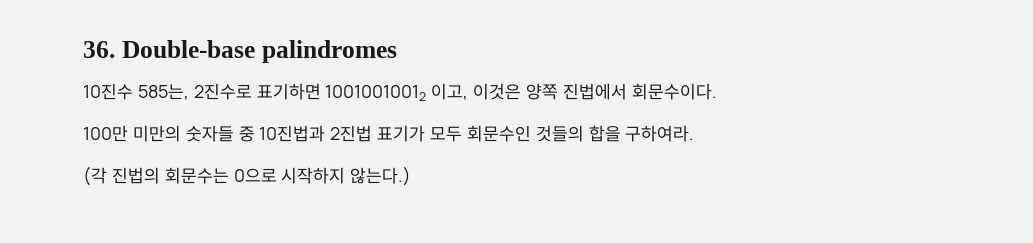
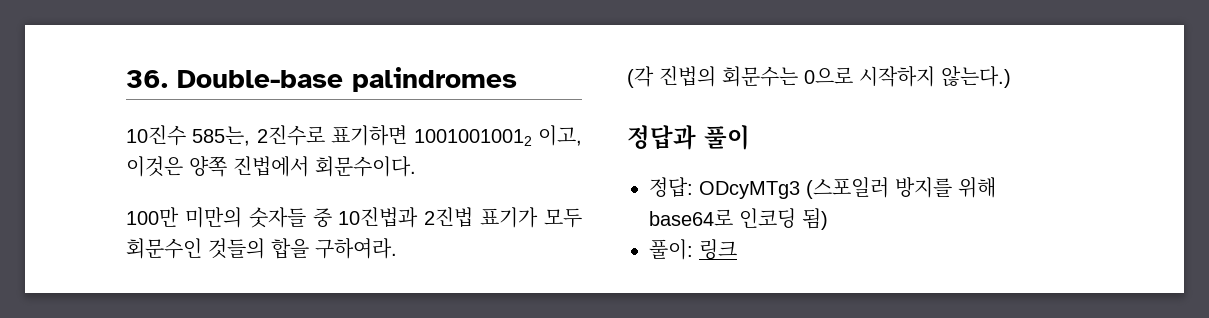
(412, 176) none -> [627,125,750,150] [649,177,996,199] [649,208,828,230] [649,239,737,260] // 정답과 풀이 // 정답: ODcyMTg3 (스포일러 방지를 위해 base64로 인코딩 됨) // 풀이: 링크

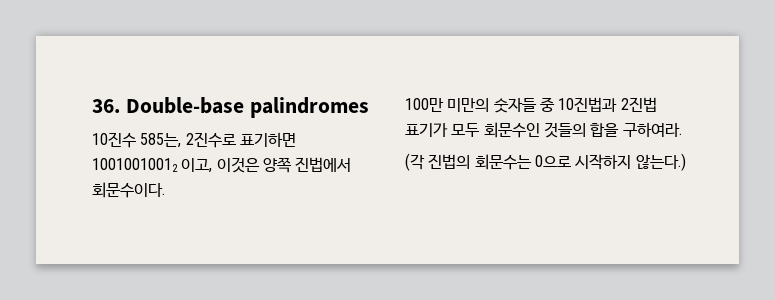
[627,125,750,150] [649,177,996,199] [649,208,828,230] [649,239,737,260] // 정답과 풀이 // 정답: ODcyMTg3 (스포일러 방지를 위해 base64로 인코딩 됨) // 풀이: 링크 -> (686, 162) none

